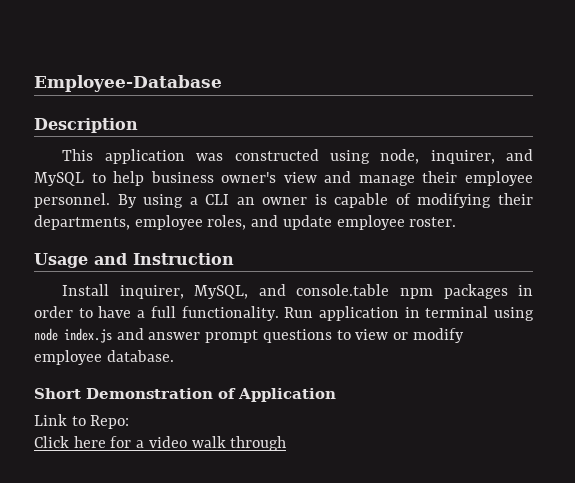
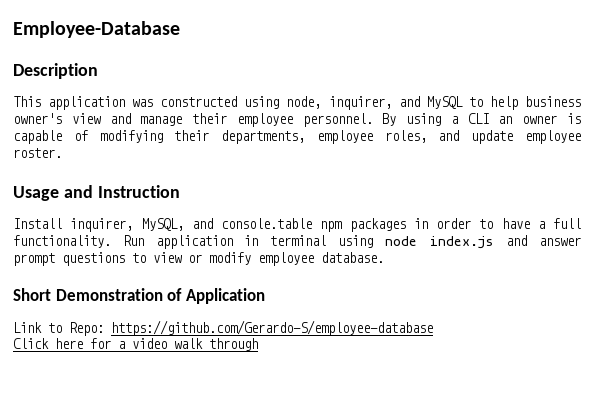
(130, 422) none -> [111,320,433,336] https://github.com/Gerardo-S/employee-database

